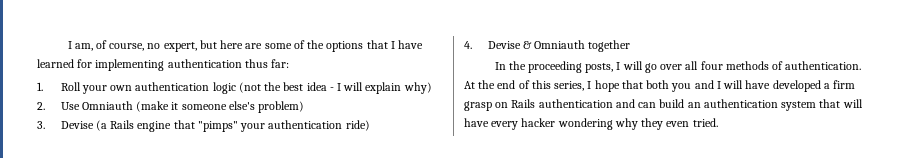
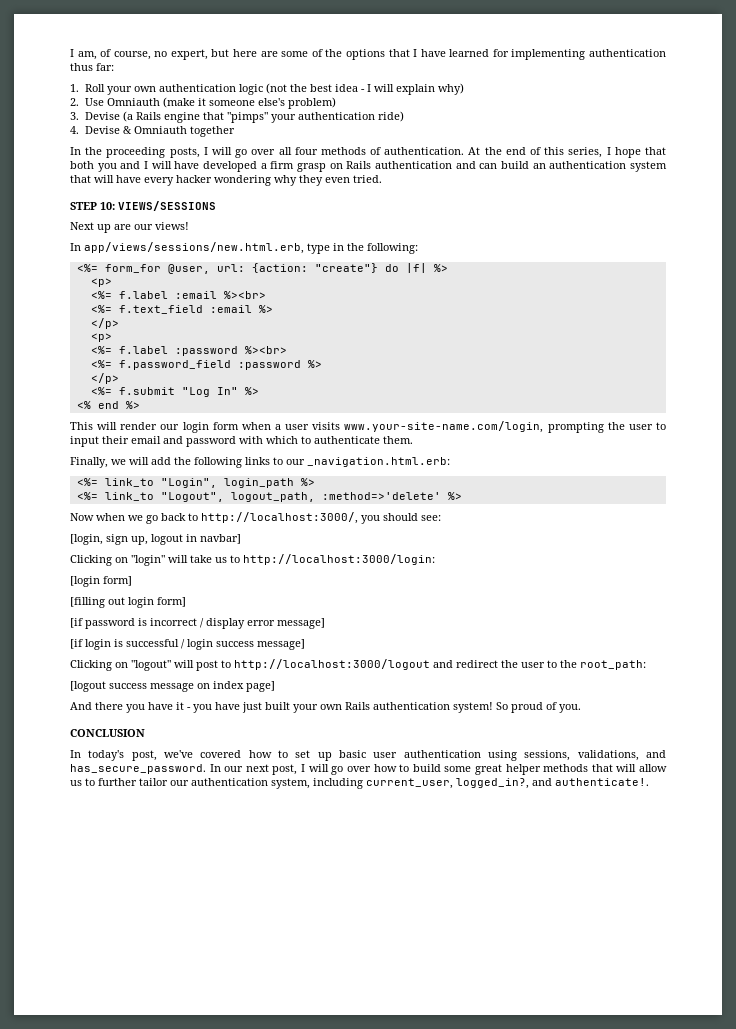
(718, 122) none -> [70,201,216,211] [70,222,189,233] [70,242,418,254] [76,263,448,274] [90,278,112,287] [90,291,266,299] [90,305,273,314] [90,318,119,329] [90,333,112,342] [90,346,287,356] [90,360,322,370] [90,373,119,384] [90,387,259,397] [76,401,140,409] [70,421,666,433] [70,436,413,447] [70,457,450,468] [76,478,315,488] [76,492,462,502] [70,512,441,524] [70,534,241,545] [70,554,435,566] [70,576,132,587] [70,597,186,608] [70,618,325,629] [70,639,305,650] [70,659,646,671] [70,681,275,692] [70,702,581,713] [70,729,145,737] [70,750,666,761] [70,764,667,775] [70,778,649,789] // STEP 10: VIEWS/SESSIONS // Next up are our views! // In app/views/sessions/new.html.erb, type in the following: // <%= form_for @user, url: {action: "create"} do |f| %> // <p> // <%= f.label :email %><br> // <%= f.text_field :email %> // </p> // <p> // <%= f.label :password %><br> // <%= f.password_field :password %> // </p> // <%= f.submit "Log In" %> // <% end %> // This will render our login form when a user visits www.your-site-name.com/login, prompting the user to input their email and password with which to authenticate them. // Finally, we will add the following links to our _navigation.html.erb: // <%= link_to "Login", login_path %> // <%= link_to "Logout", logout_path, :method=>'delete' %> // Now when we go back to http://localhost:3000/, you should see: // [login, sign up, logout in navbar] // Clicking on "login" will take us to http://localhost:3000/login: // [login form] // [filling out login form] // [if password is incorrect / display error message] // [if login is successful / login success message] // Clicking on "logout" will post to http://localhost:3000/logout and redirect the user to the root_path: // [logout success message on index page] // And there you have it - you have just built your own Rails authentication system! So proud of you. // CONCLUSION // In today's post, we've covered how to set up basic user authentication using sessions, validations, and has_secure_password. In our next post, I will go over how to build some great helper methods that will allow us to further tailor our authentication system, including current_user, logged_in?, and authenticate!.

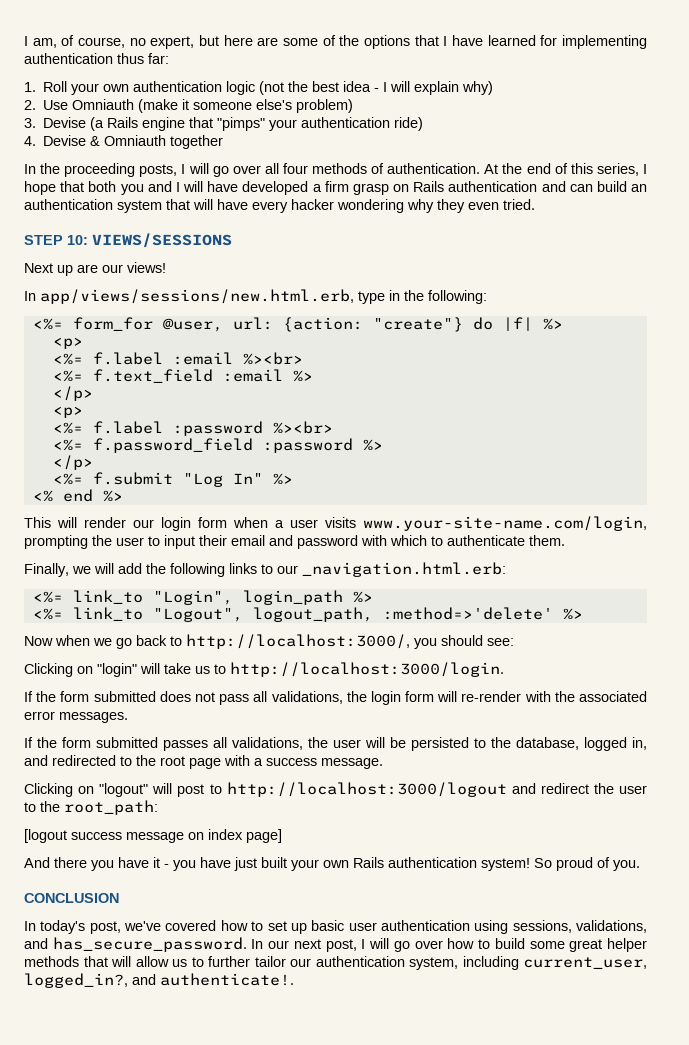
[70,534,241,545] // [login, sign up, logout in navbar] -> (514, 642) none
[243,554,435,565] [70,576,132,587] [70,597,186,608] [70,618,325,629] [70,639,305,650] http://localhost:3000/login: // [login form] // [filling out login form] // [if password is incorrect / display error message] // [if login is successful / login success message] -> [230,662,504,677] [24,691,647,705] [24,711,128,723] [24,737,647,751] [24,755,383,769] http://localhost:3000/login. // If the form submitted does not pass all validations, the login form will re-render with the associated error messages. // If the form submitted passes all validations, the user will be persisted to the database, logged in, and redirected to the root page with a success message.

